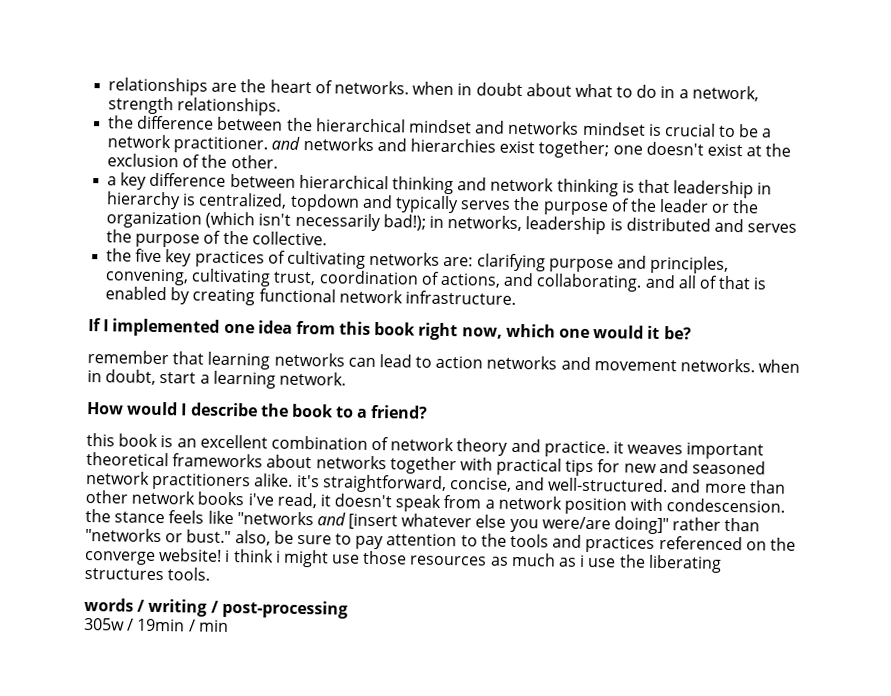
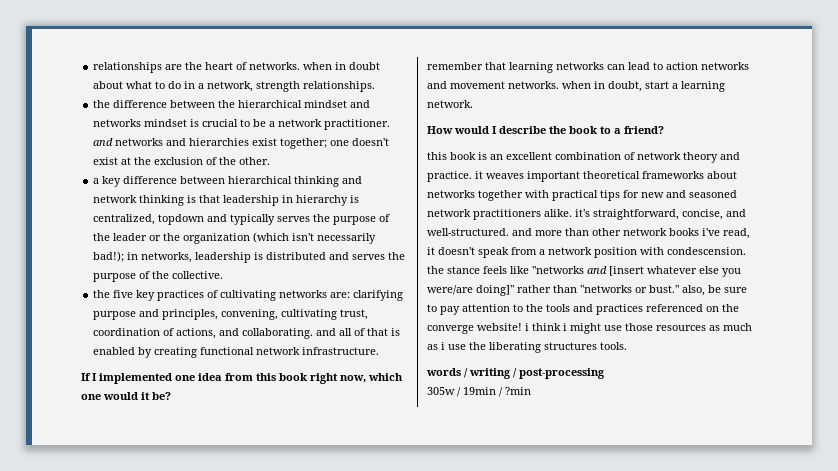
[198,619,229,632] min -> [505,387,531,395] ?min

